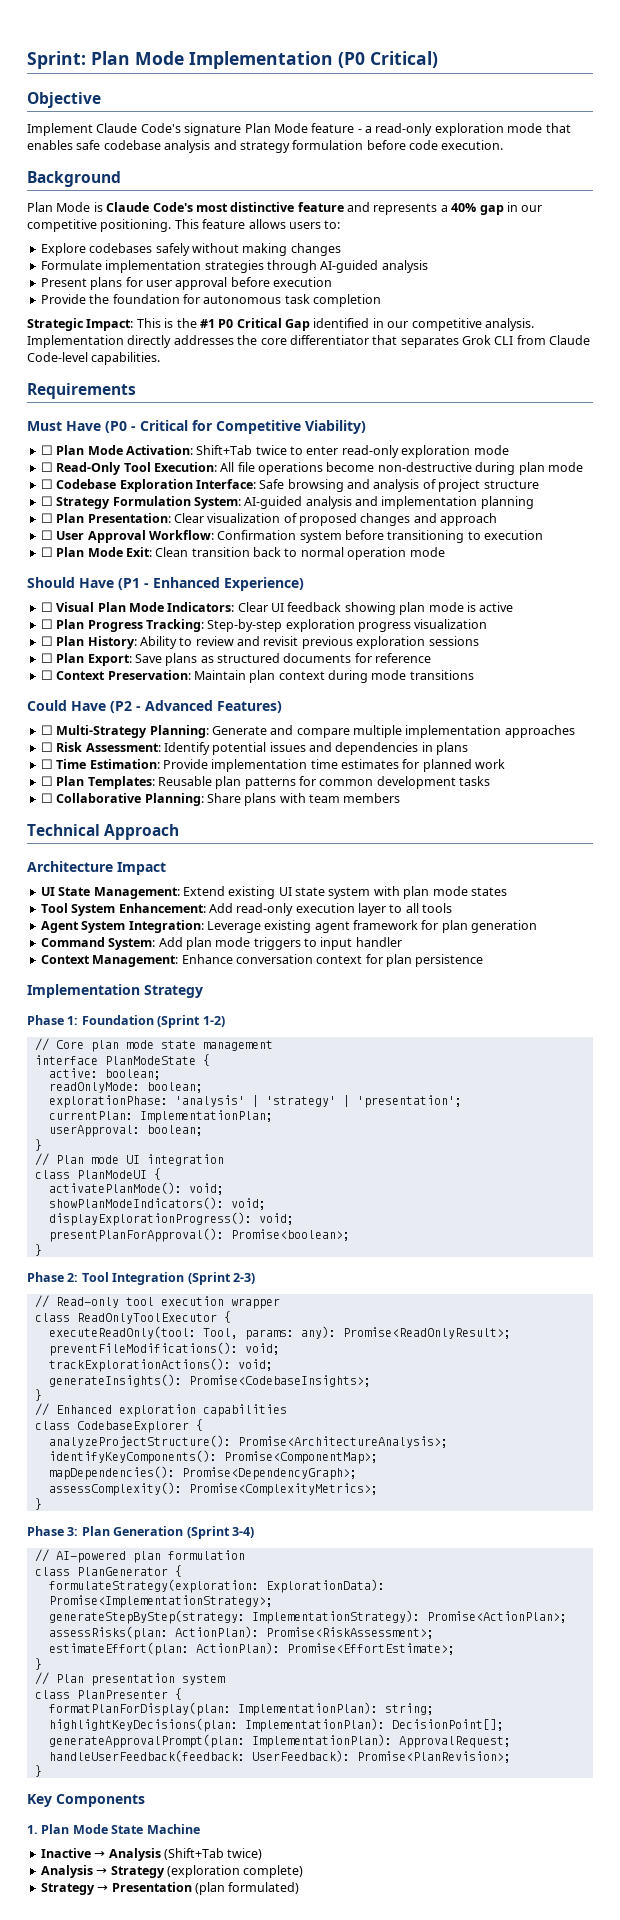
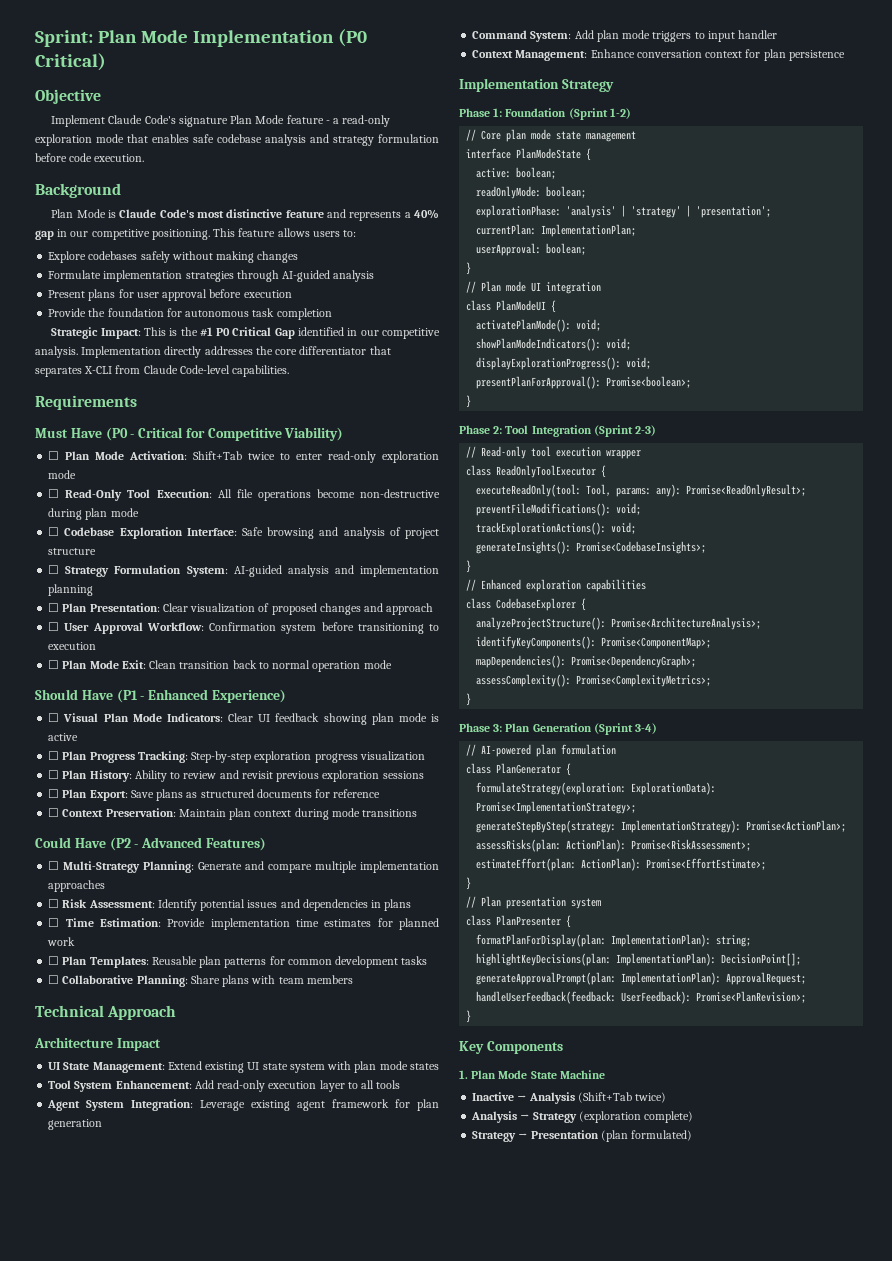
[462,335,514,345] Grok CLI -> [84,366,113,374] X-CLI

